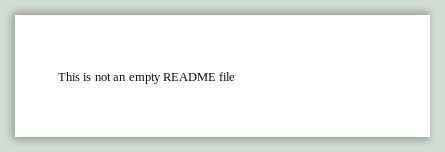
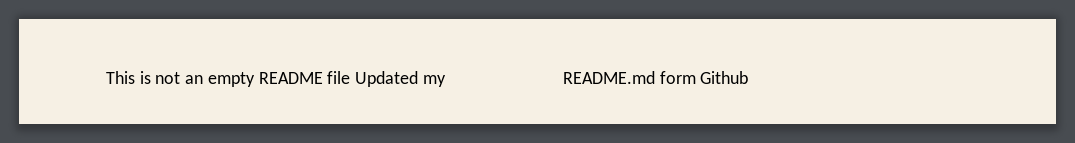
(236, 76) none -> [355,71,749,87] Updated my README.md form Github

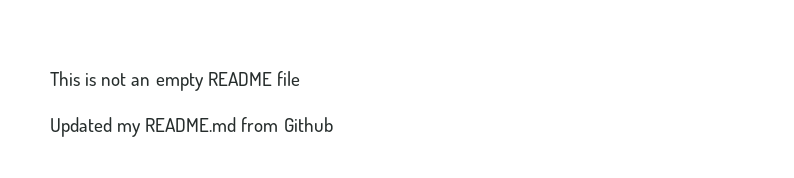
(351, 77) none -> (300, 78) //
[659,71,696,84] form -> [241,117,279,132] from

